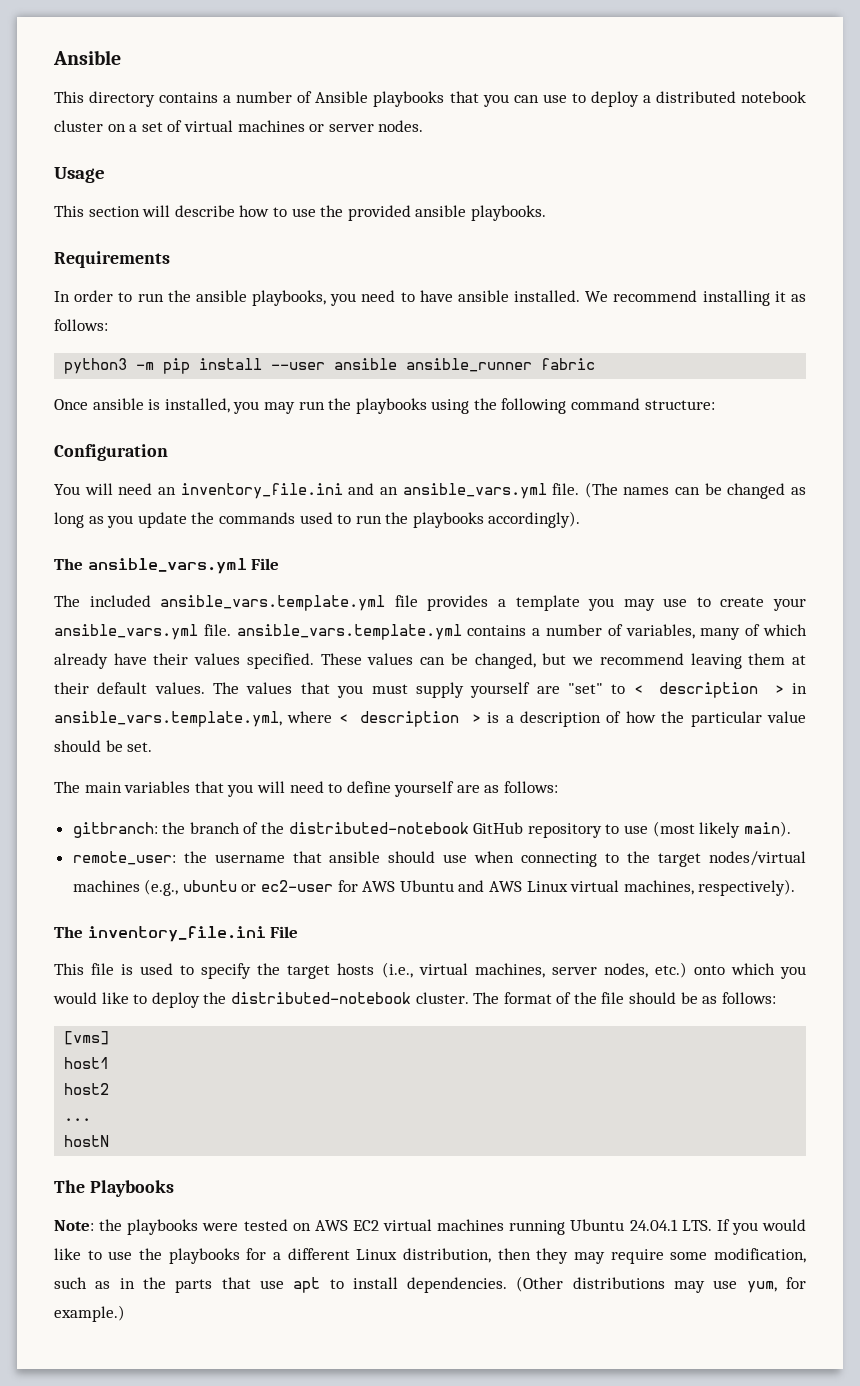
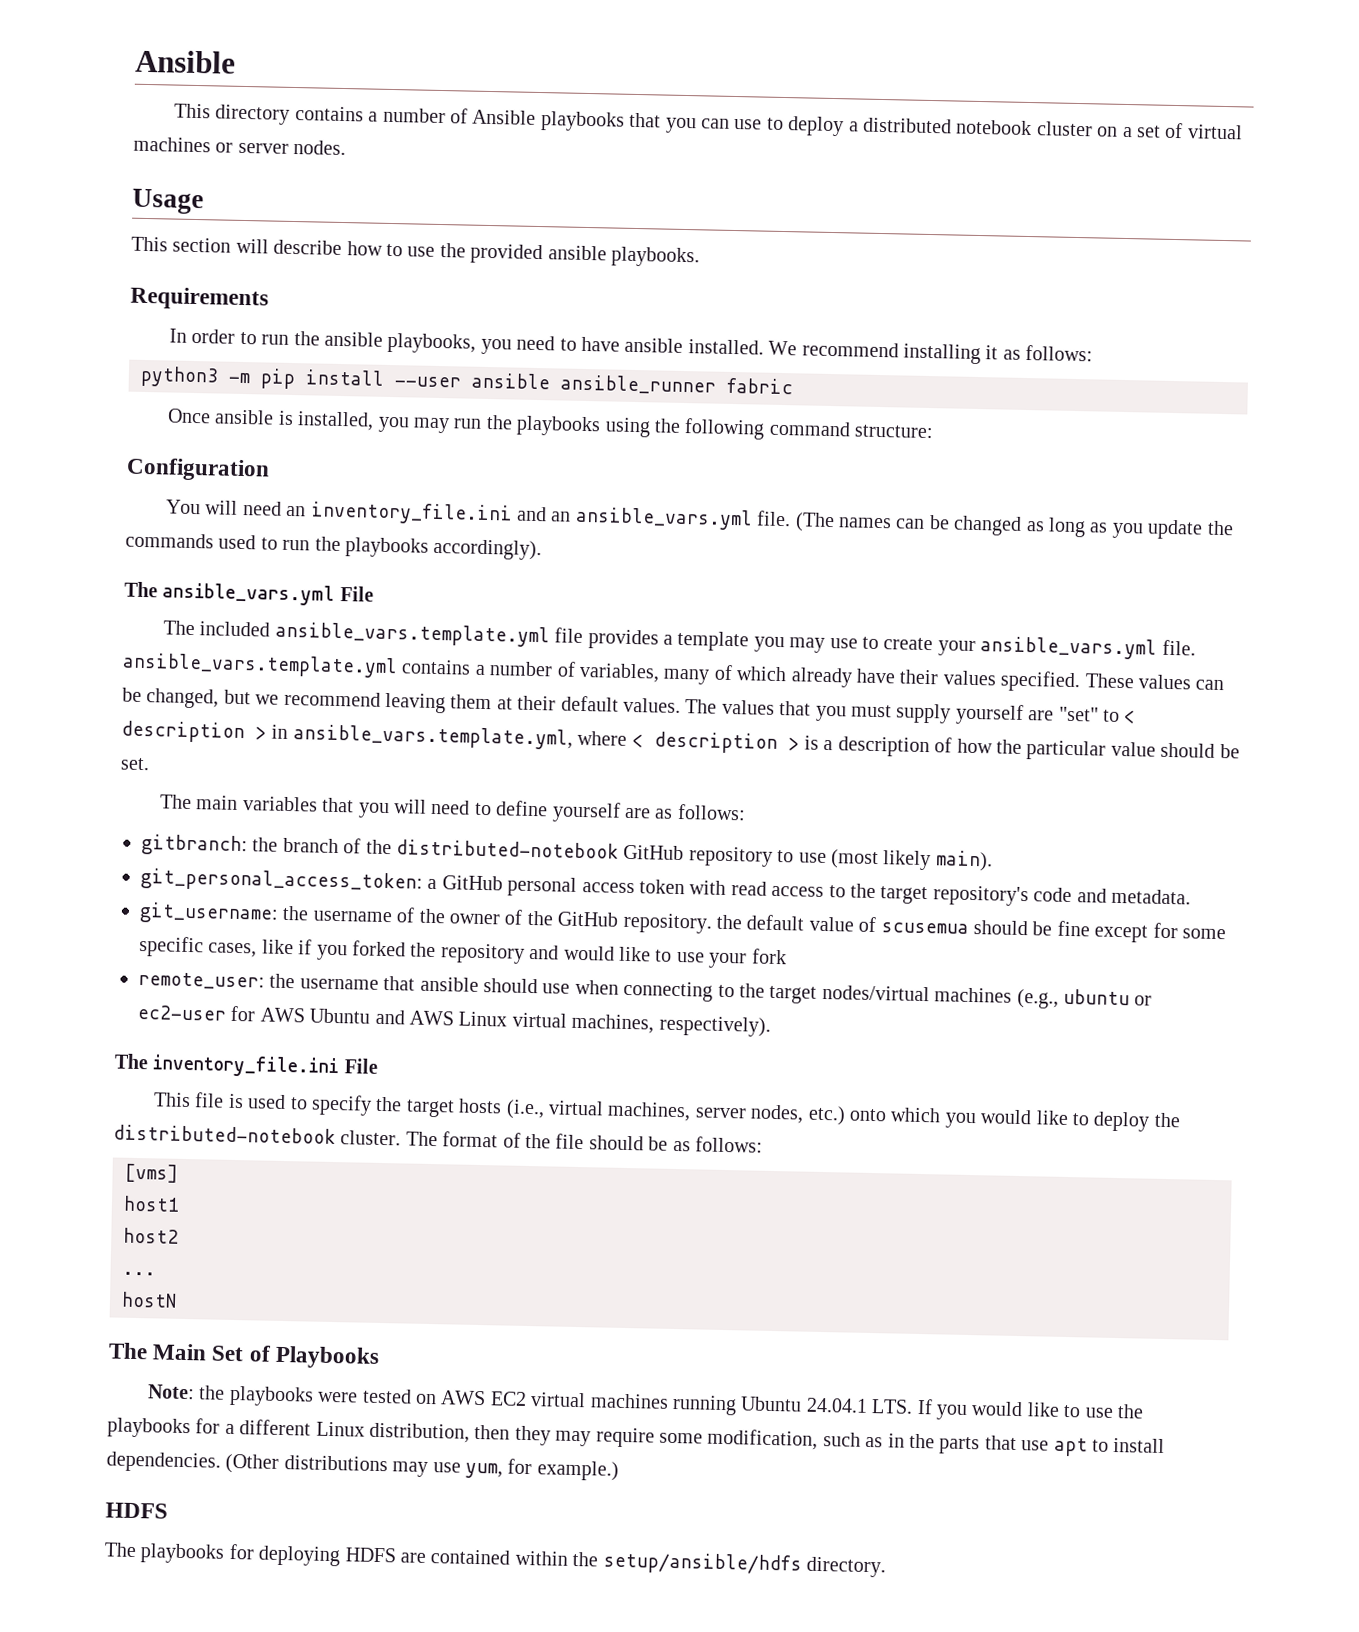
(791, 829) none -> [140,868,1191,907] [139,902,1226,943] [139,935,787,969] // git_personal_access_token: a GitHub personal access token with read access to the target repository's code and metadata. // git_username: the username of the owner of the GitHub repository. the default value of scusemua should be fine except for some specific cases, like if you forked the repository and would like to use your fork
(85, 1186) none -> [152,1343,271,1362] Main Set of
(125, 1313) none -> [105,1502,168,1519] [104,1542,886,1578] // HDFS // The playbooks for deploying HDFS are contained within the setup/ansible/hdfs directory.

